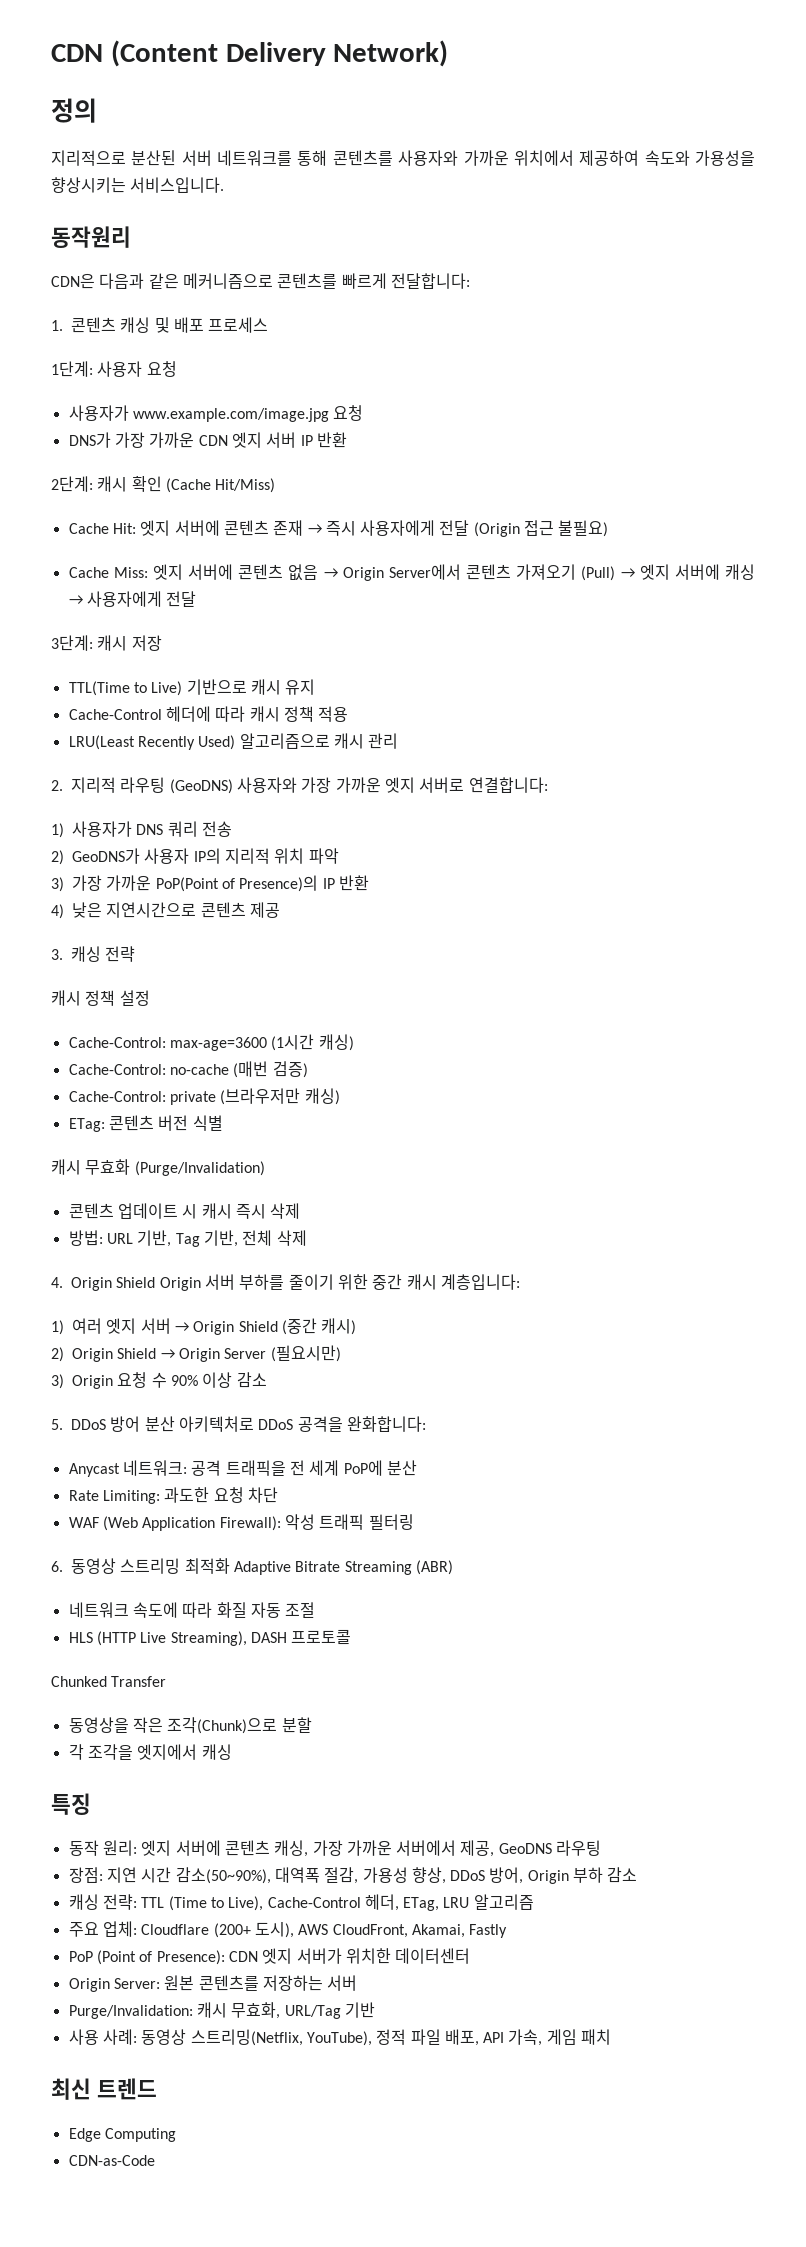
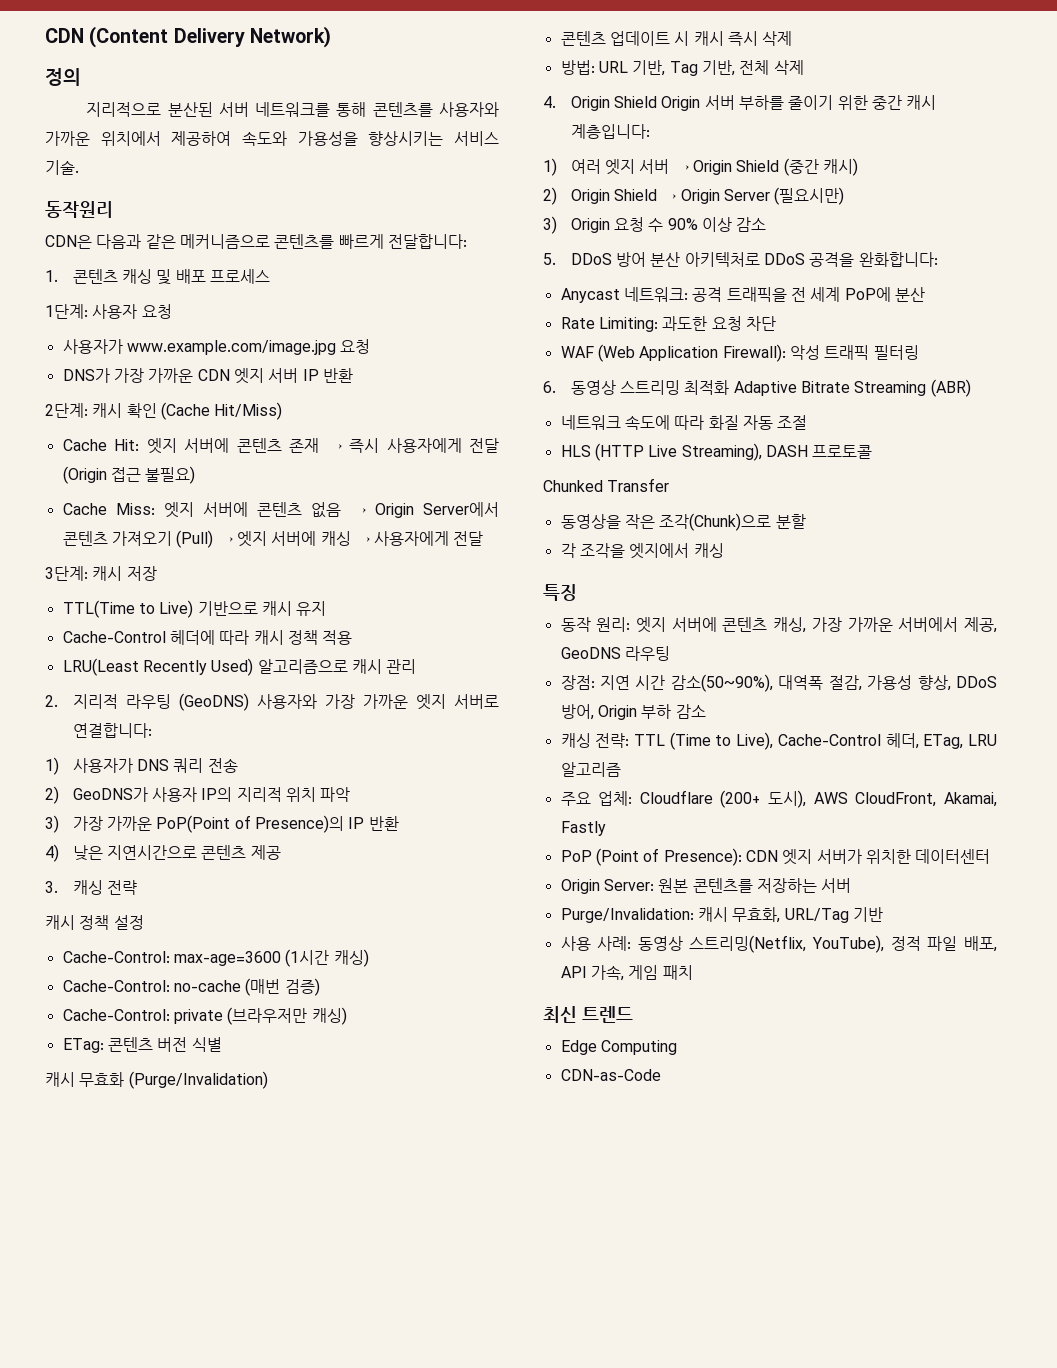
[130,177,225,193] 서비스입니다. -> [454,131,500,146] [45,160,79,175] 서비스 기술.

